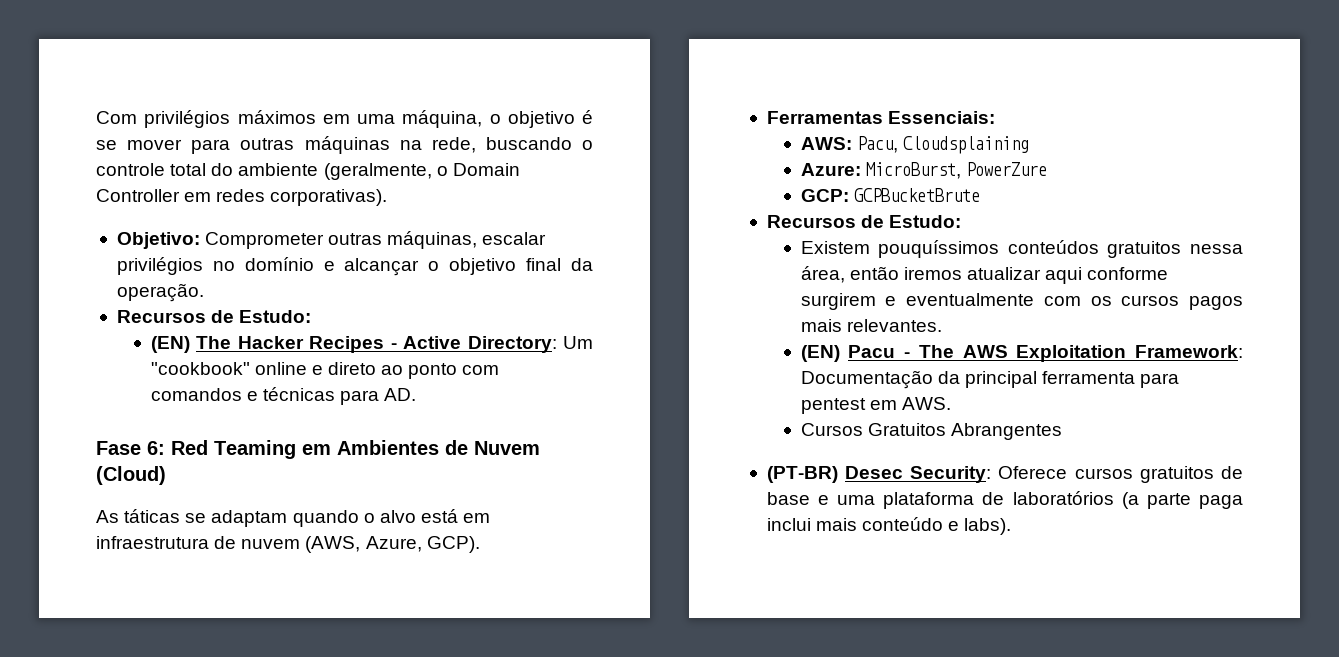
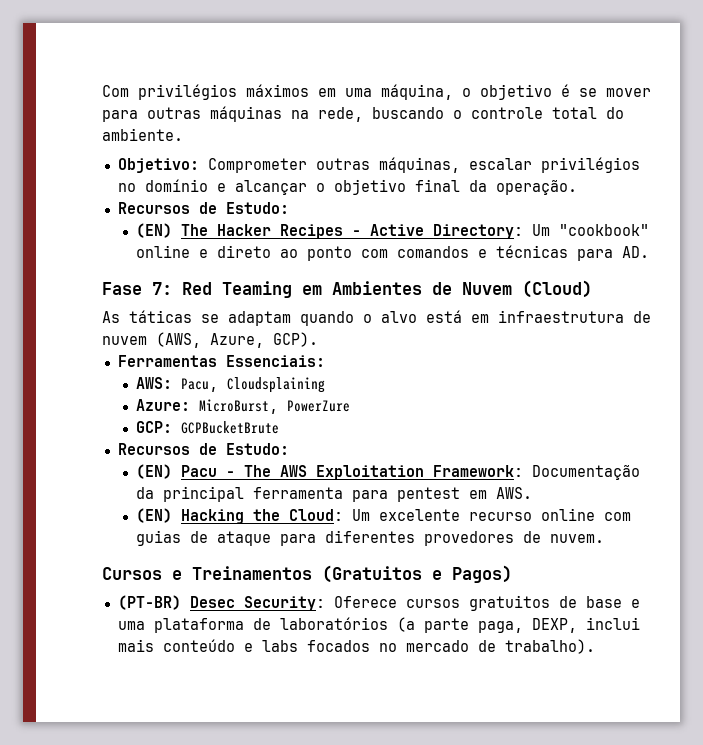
[238,163,520,180] [96,189,388,206] ambiente (geralmente, o Domain Controller em redes corporativas). -> [102,128,183,141] ambiente.
[147,441,165,455] 6: -> [152,282,172,295] 7:
[800,240,1243,258] [800,266,1169,284] [800,293,1243,310] [800,319,942,332] // Existem pouquíssimos conteúdos gratuitos nessa área, então iremos atualizar aqui conforme surgirem e eventualmente com os cursos pagos mais relevantes. -> (289, 449) none
[800,423,1062,440] Cursos Gratuitos Abrangentes -> [136,508,632,524] [136,530,605,546] [102,565,512,583] (EN) Hacking the Cloud: Um excelente recurso online com guias de ataque para diferentes provedores de nuvem. // Cursos e Treinamentos (Gratuitos e Pagos)
[1199,495,1243,509] paga -> [477,618,577,633] paga, DEXP,
[964,518,1012,535] labs). -> [261,639,595,654] labs focados no mercado de trabalho).

